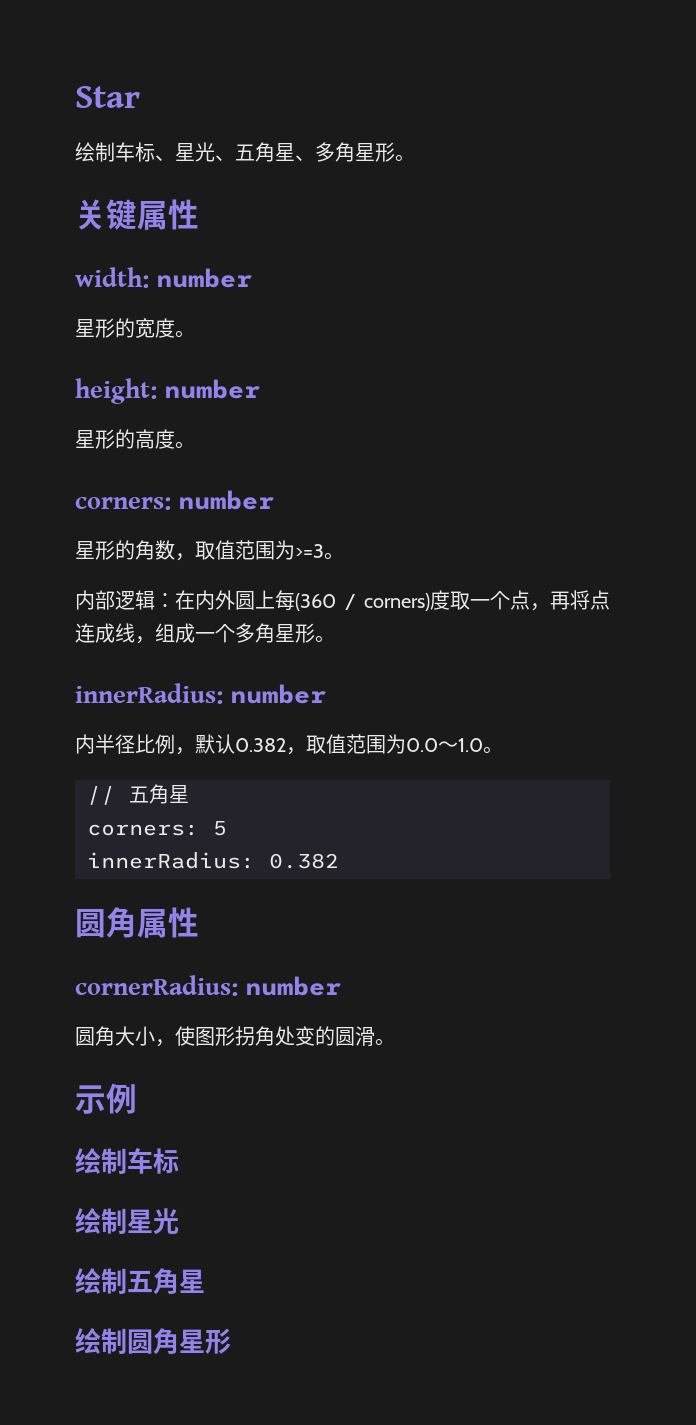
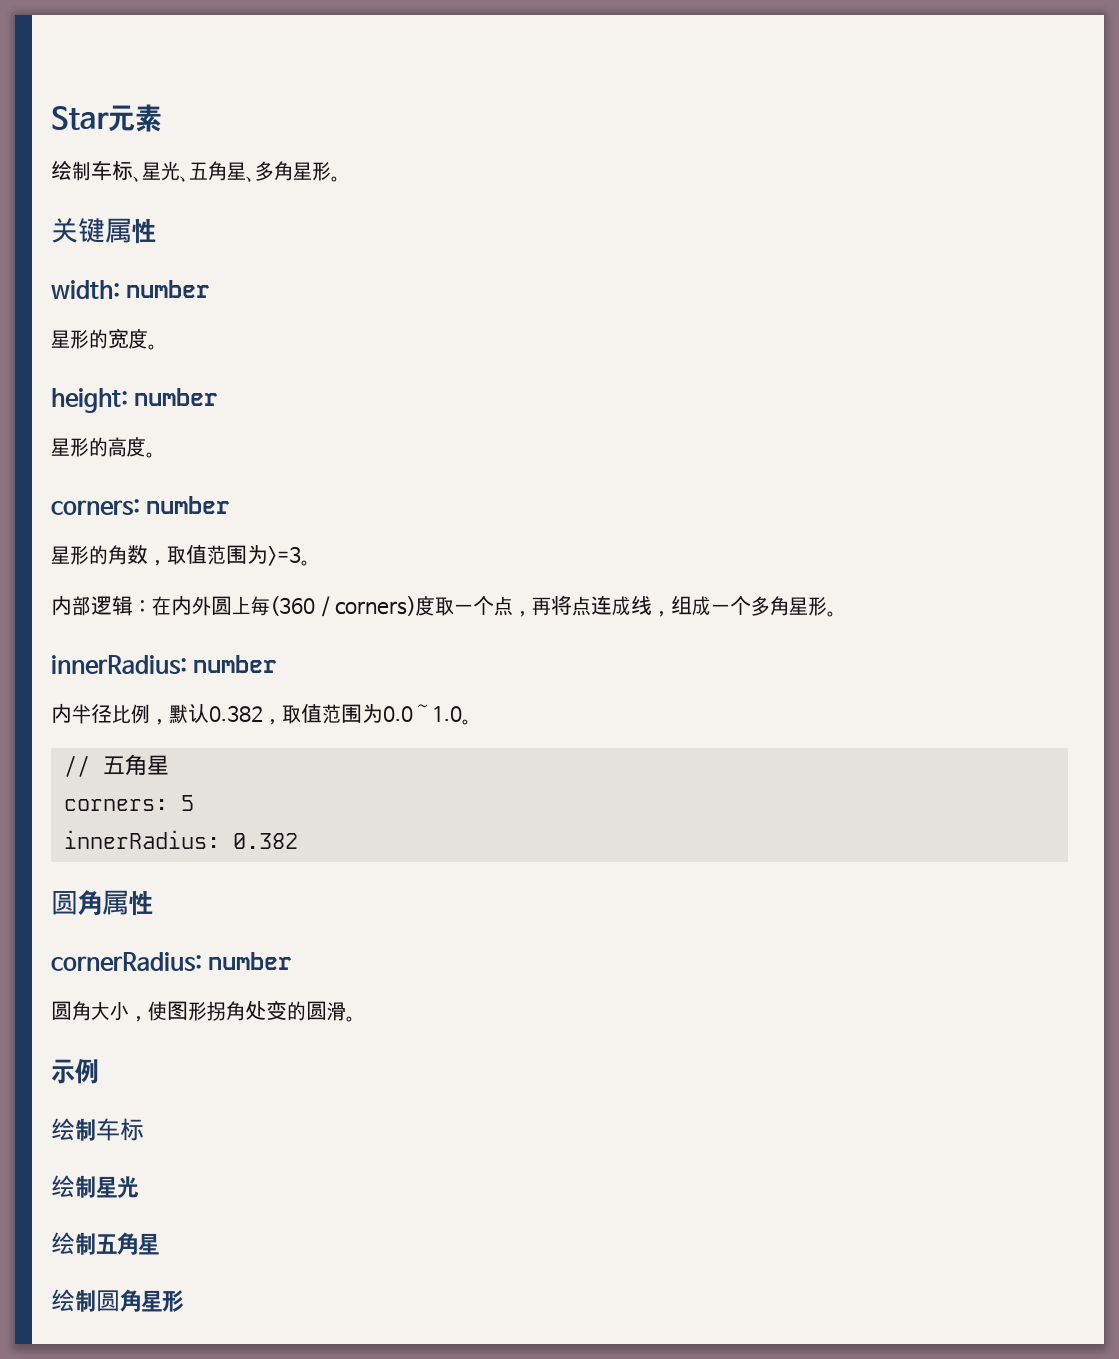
(140, 97) none -> [108,104,162,132] 元素

